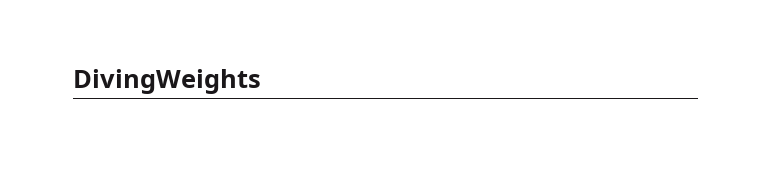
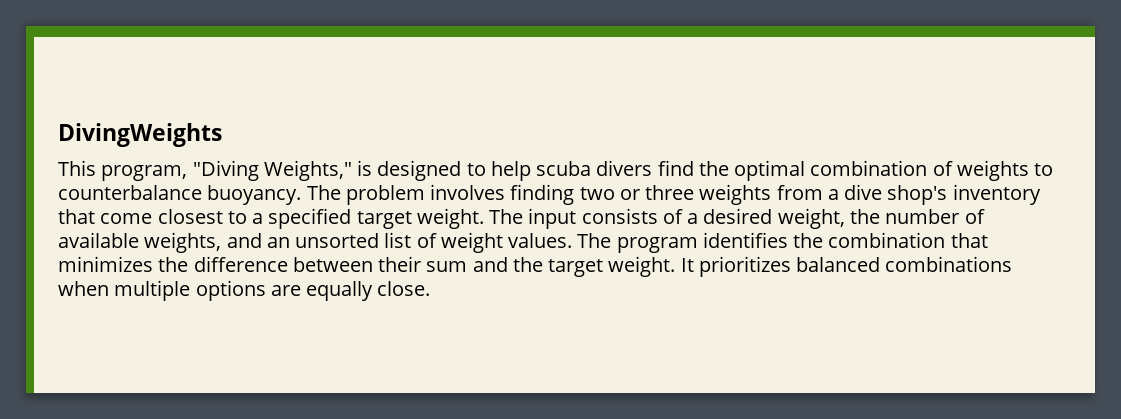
(261, 81) none -> [58,160,1054,181] [58,184,1041,205] [58,208,985,229] [58,232,988,253] [58,256,1013,277] [58,280,431,301] // This program, "Diving Weights," is designed to help scuba divers find the optimal combination of weights to counterbalance buoyancy. The problem involves finding two or three weights from a dive shop's inventory that come closest to a specified target weight. The input consists of a desired weight, the number of available weights, and an unsorted list of weight values. The program identifies the combination that minimizes the difference between their sum and the target weight. It prioritizes balanced combinations when multiple options are equally close.

